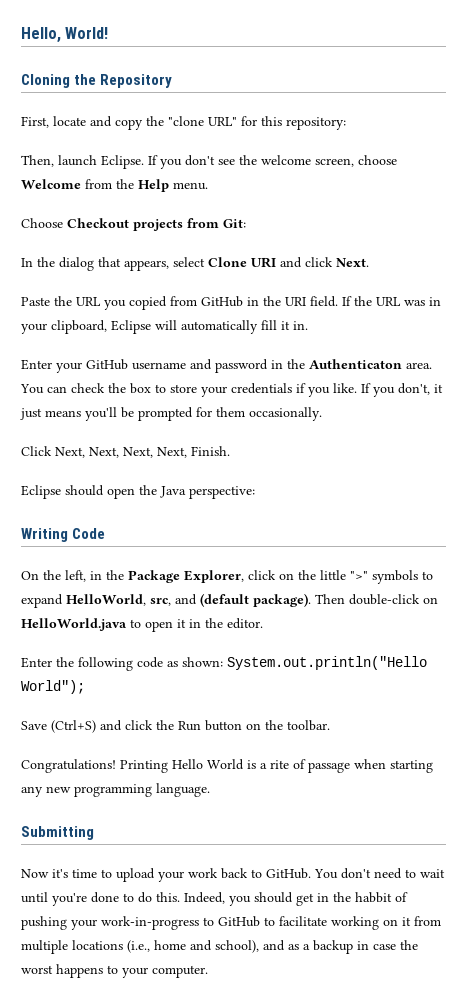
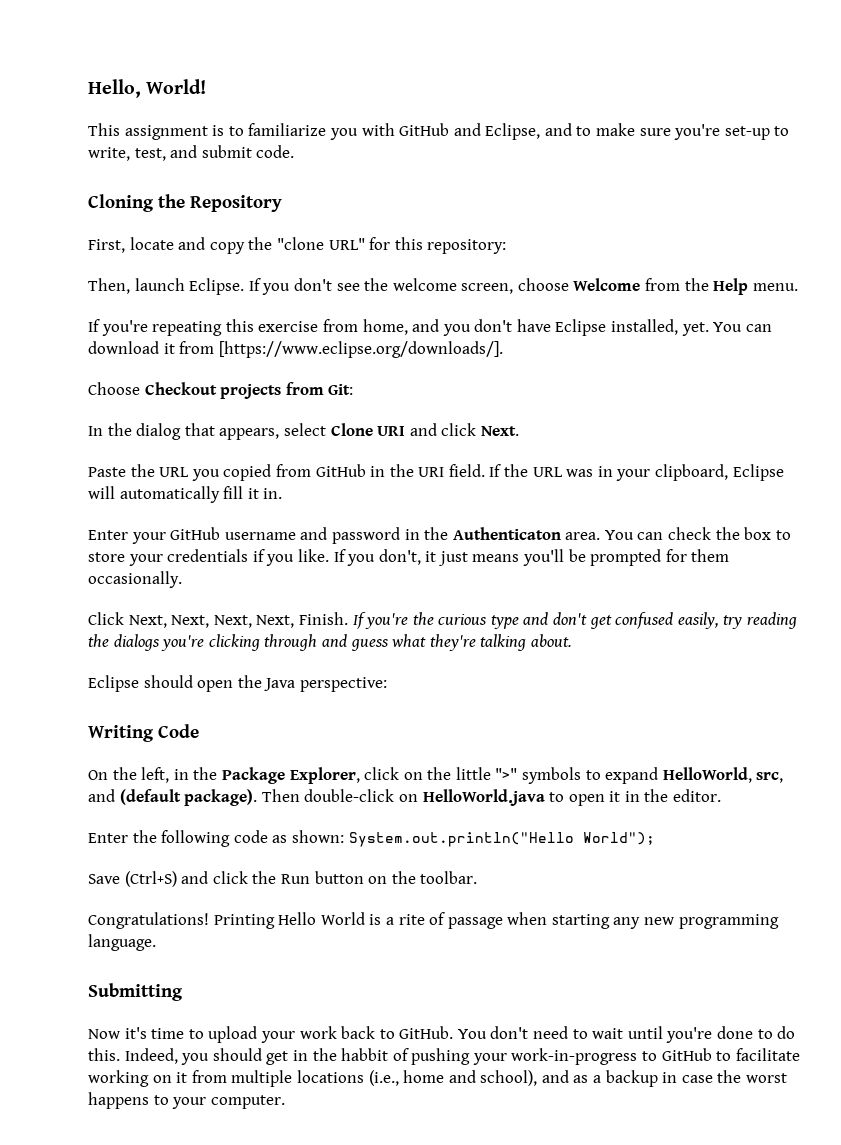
(109, 33) none -> [88,123,790,140] [88,145,295,161] // This assignment is to familiarize you with GitHub and Eclipse, and to make sure you're set-up to write, test, and submit code.
(208, 186) none -> [88,319,772,336] [88,341,503,358] // If you're repeating this exercise from home, and you don't have Eclipse installed, yet. You can download it from [https://www.eclipse.org/downloads/].
(230, 451) none -> [352,612,798,629] [88,634,572,651] If you're the curious type and don't get confused easily, try reading the dialogs you're clicking through and guess what they're talking about.

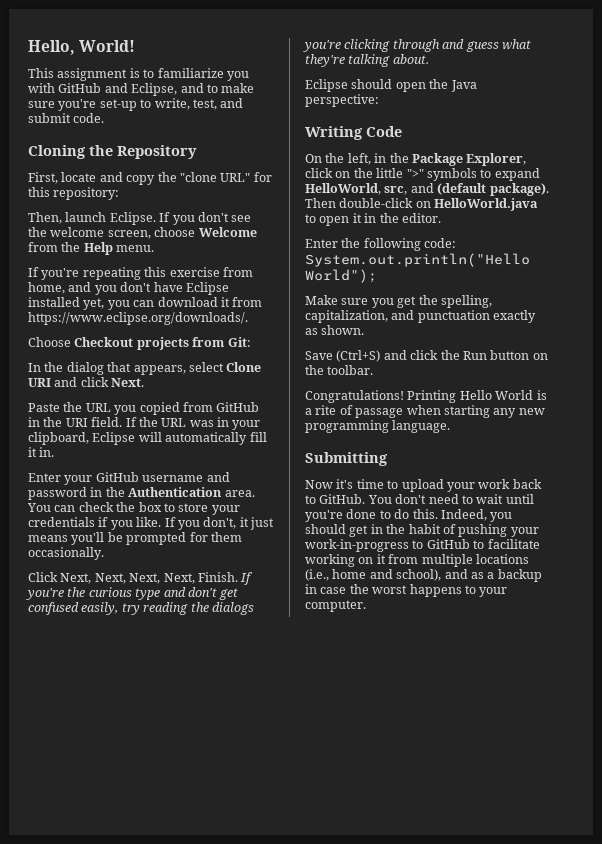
[611,319,743,336] installed, yet. You -> [28,297,130,310] installed yet, you
[218,341,503,358] [https://www.eclipse.org/downloads/]. -> [28,312,248,325] https://www.eclipse.org/downloads/.
[452,527,561,540] Authenticaton -> [128,487,223,497] Authentication
[233,830,344,843] code as shown: -> [424,238,457,248] code:
(655, 838) none -> [305,295,492,308] [305,310,537,323] [305,325,365,335] // Make sure you get the spelling, capitalization, and punctuation exactly as shown.
[341,1048,389,1061] habbit -> [408,524,441,534] habit

